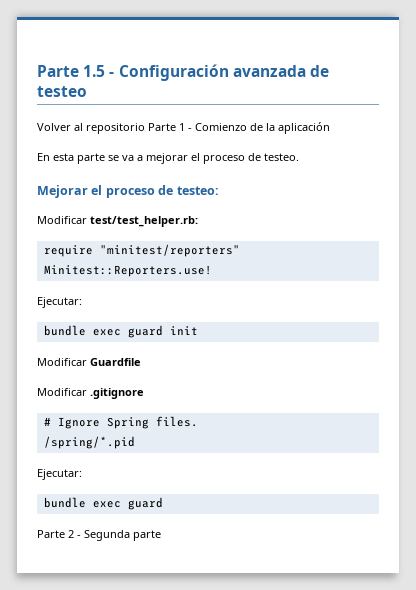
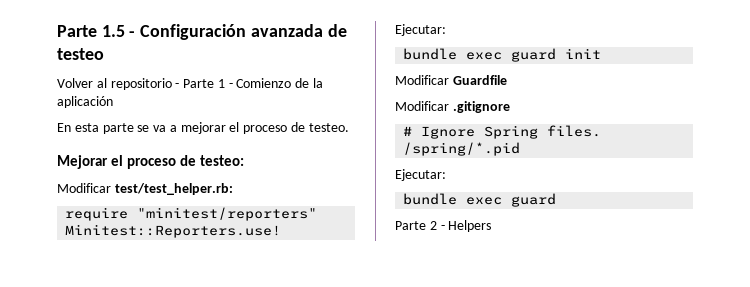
(145, 128) none -> [175,83,180,88] -
[84,530,161,541] Segunda parte -> [448,220,492,232] Helpers

